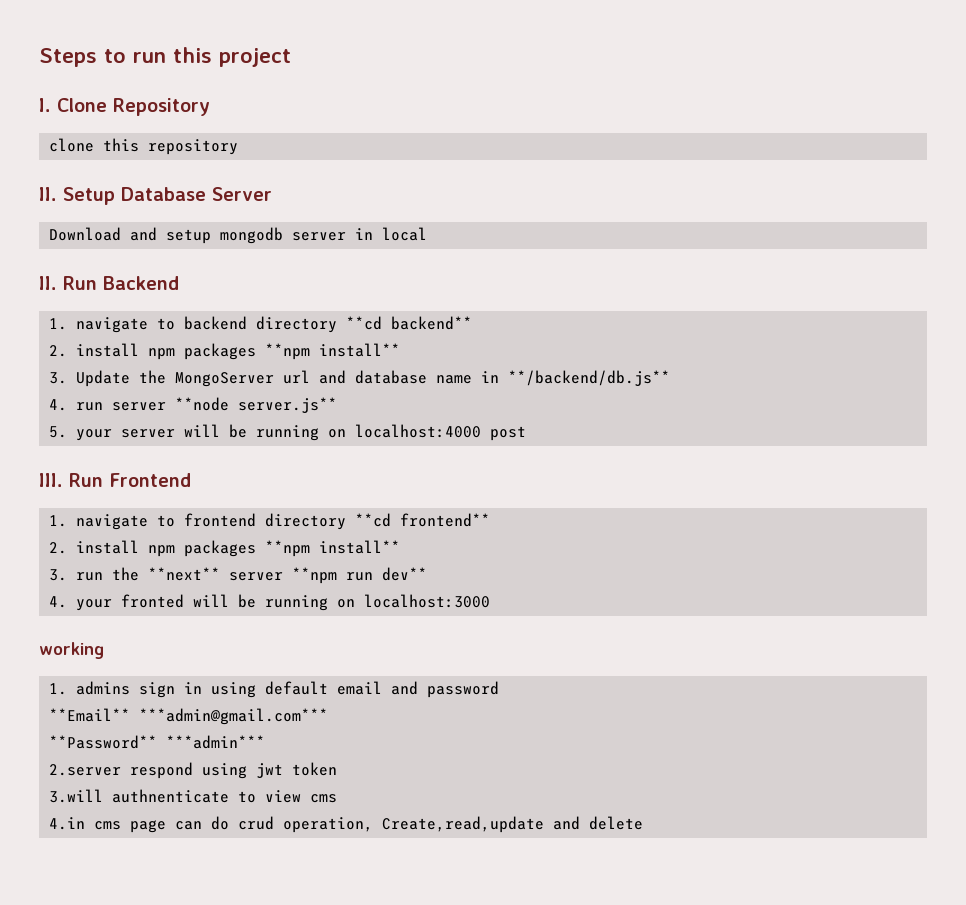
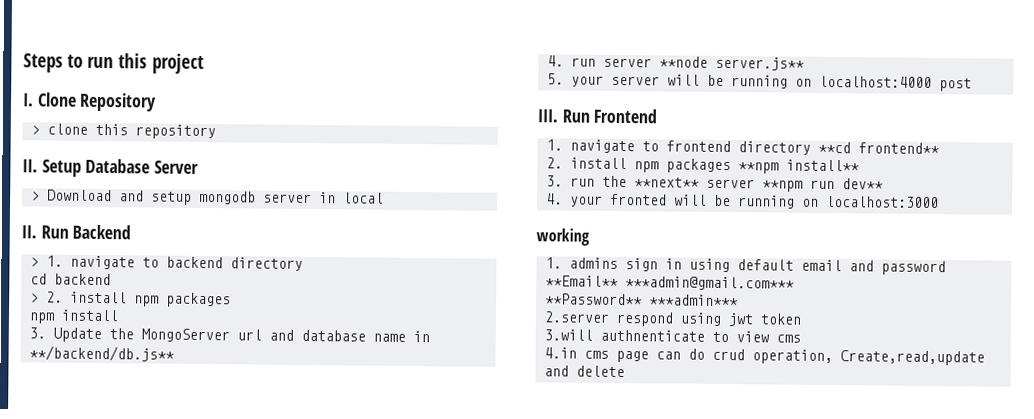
(210, 107) none -> [31,125,40,135] >
(272, 194) none -> [31,191,40,201] >
(179, 283) none -> [30,257,39,267] >
[345,316,472,330] [48,343,400,360] **cd backend** // 2. install npm packages **npm install** -> [30,273,111,286] [30,291,231,308] [29,309,119,324] // cd backend // > 2. install npm packages // npm install

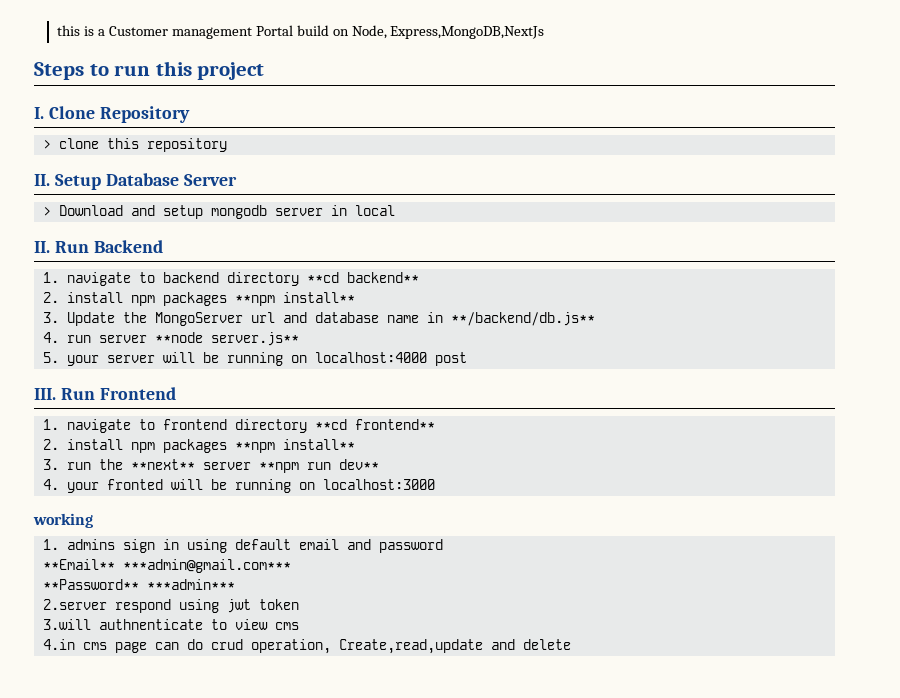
(23, 63) none -> [57,25,545,39] this is a Customer management Portal build on Node, Express,MongoDB,NextJs //
[30,257,39,267] > -> (163, 246) none
[30,273,111,286] [30,291,231,308] [29,309,119,324] // cd backend // > 2. install npm packages // npm install -> [306,272,419,283] [42,292,355,306] **cd backend** // 2. install npm packages **npm install**

